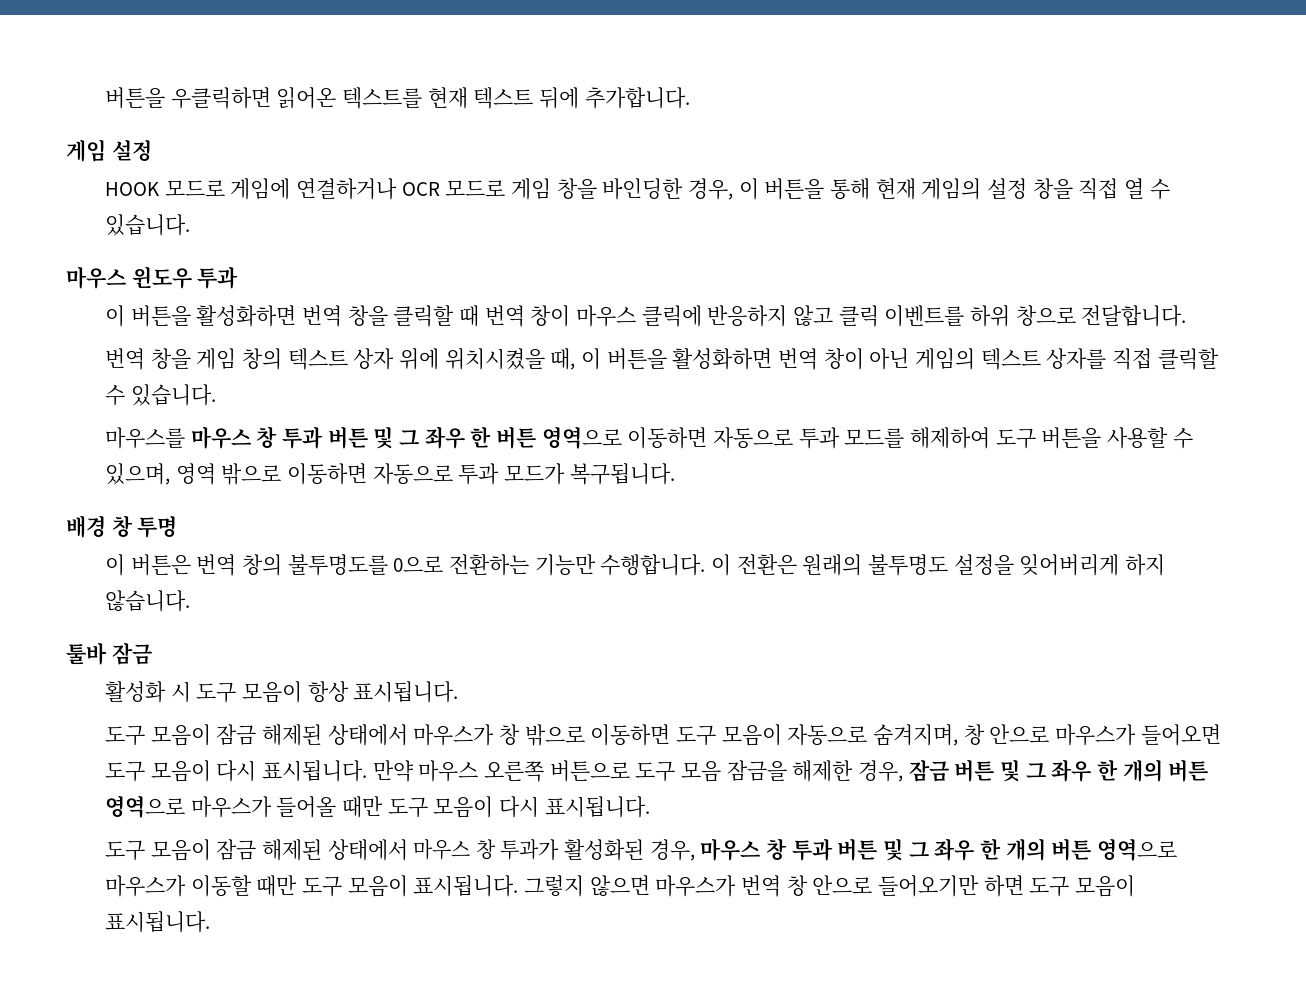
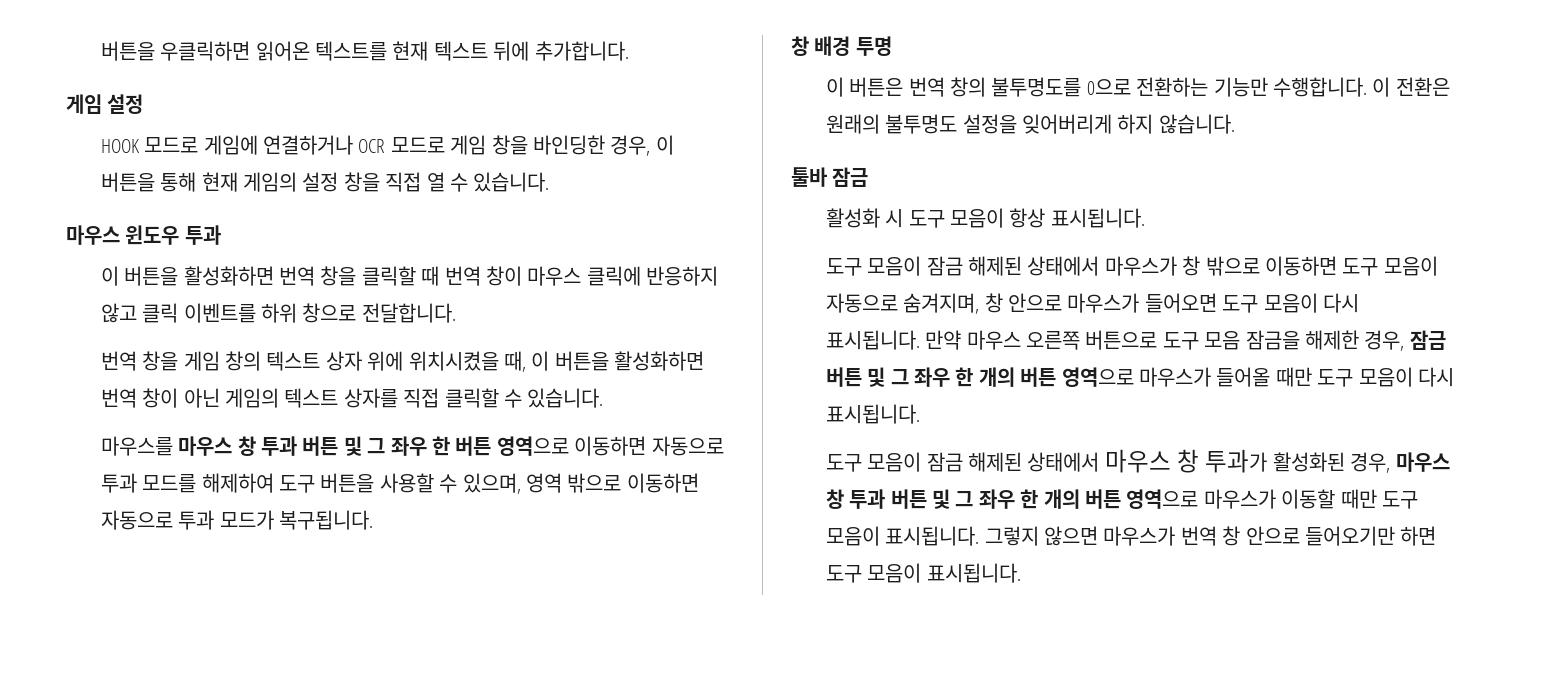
[66,515,133,538] 배경 창 -> [791,36,851,56] 창 배경

